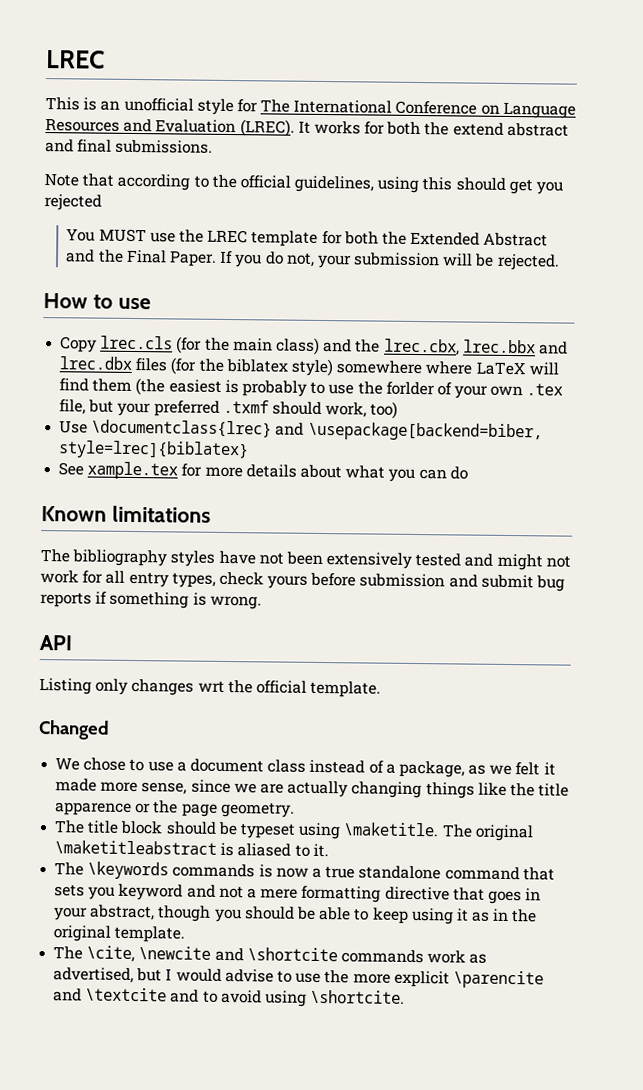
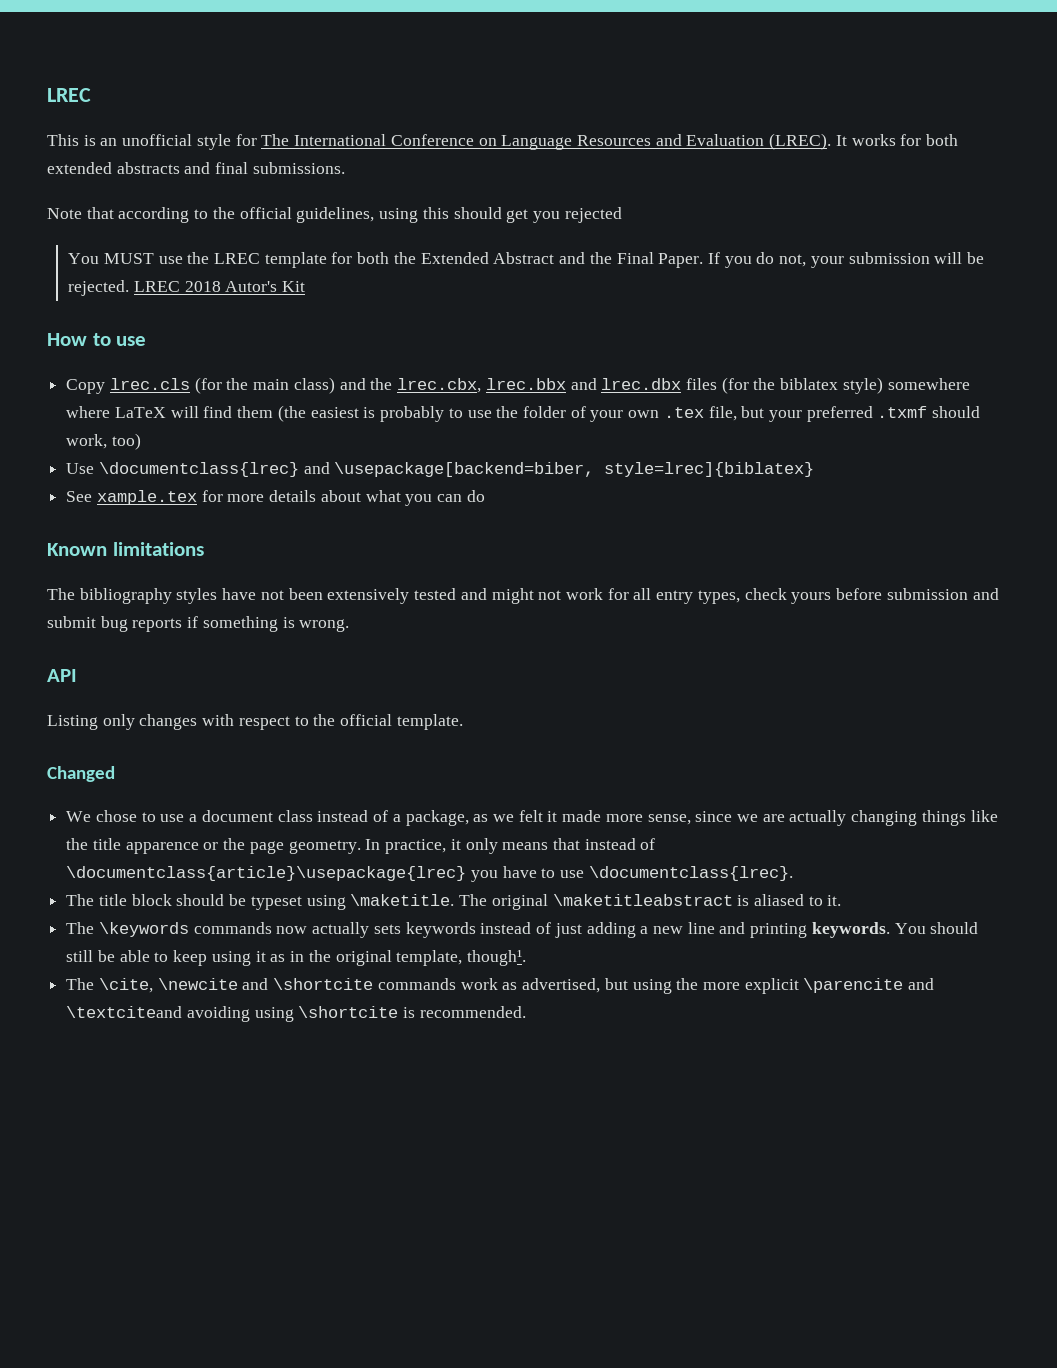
[424,122,569,137] the extend abstract -> [47,162,180,174] extended abstracts
(560, 262) none -> [133,281,305,292] LREC 2018 Autor's Kit
[385,381,435,396] forlder -> [522,406,566,418] folder
[197,680,225,693] wrt -> [202,714,309,730] with respect to
(295, 809) none -> [365,838,656,854] [66,866,793,882] In practice, it only means that instead of \documentclass{article}\usepackage{lrec} you have to use \documentclass{lrec}.
[258,864,555,881] [54,883,542,905] [53,904,295,923] is now a true standalone command that sets you keyword and not a mere formatting directive that goes in your abstract, though you should -> [276,922,979,938] [66,950,94,962] now actually sets keywords instead of just adding a new line and printing keywords. You should still
[114,925,186,943] template. -> [396,950,526,966] template, though¹.
[165,968,322,984] I would advise to use -> [632,979,672,994] using
[85,987,406,1007] \textcite and to avoid using \shortcite. -> [66,1006,526,1022] \textciteand avoiding using \shortcite is recommended.

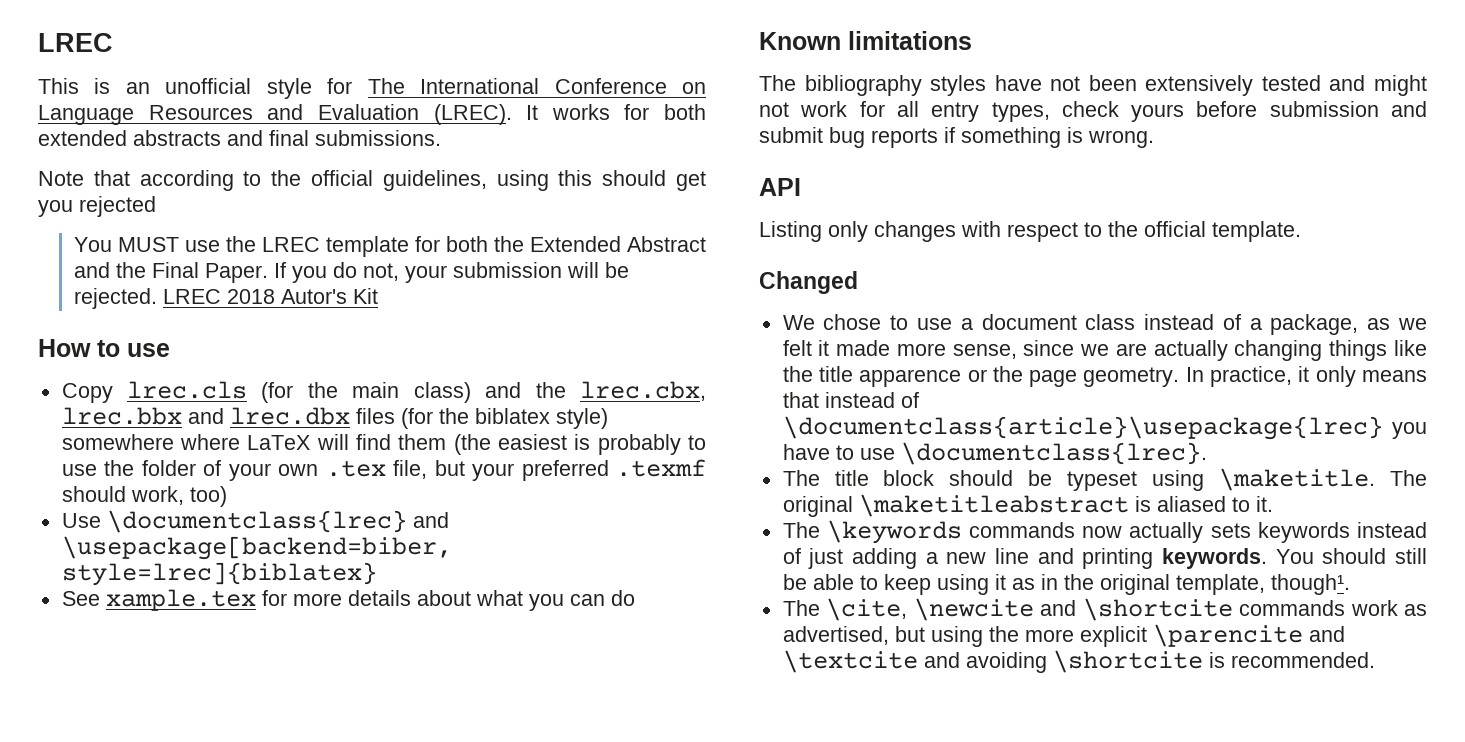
[877,406,928,418] .txmf -> [616,459,707,477] .texmf
[66,1006,294,1022] \textciteand avoiding using -> [782,650,1047,673] \textcite and avoiding

